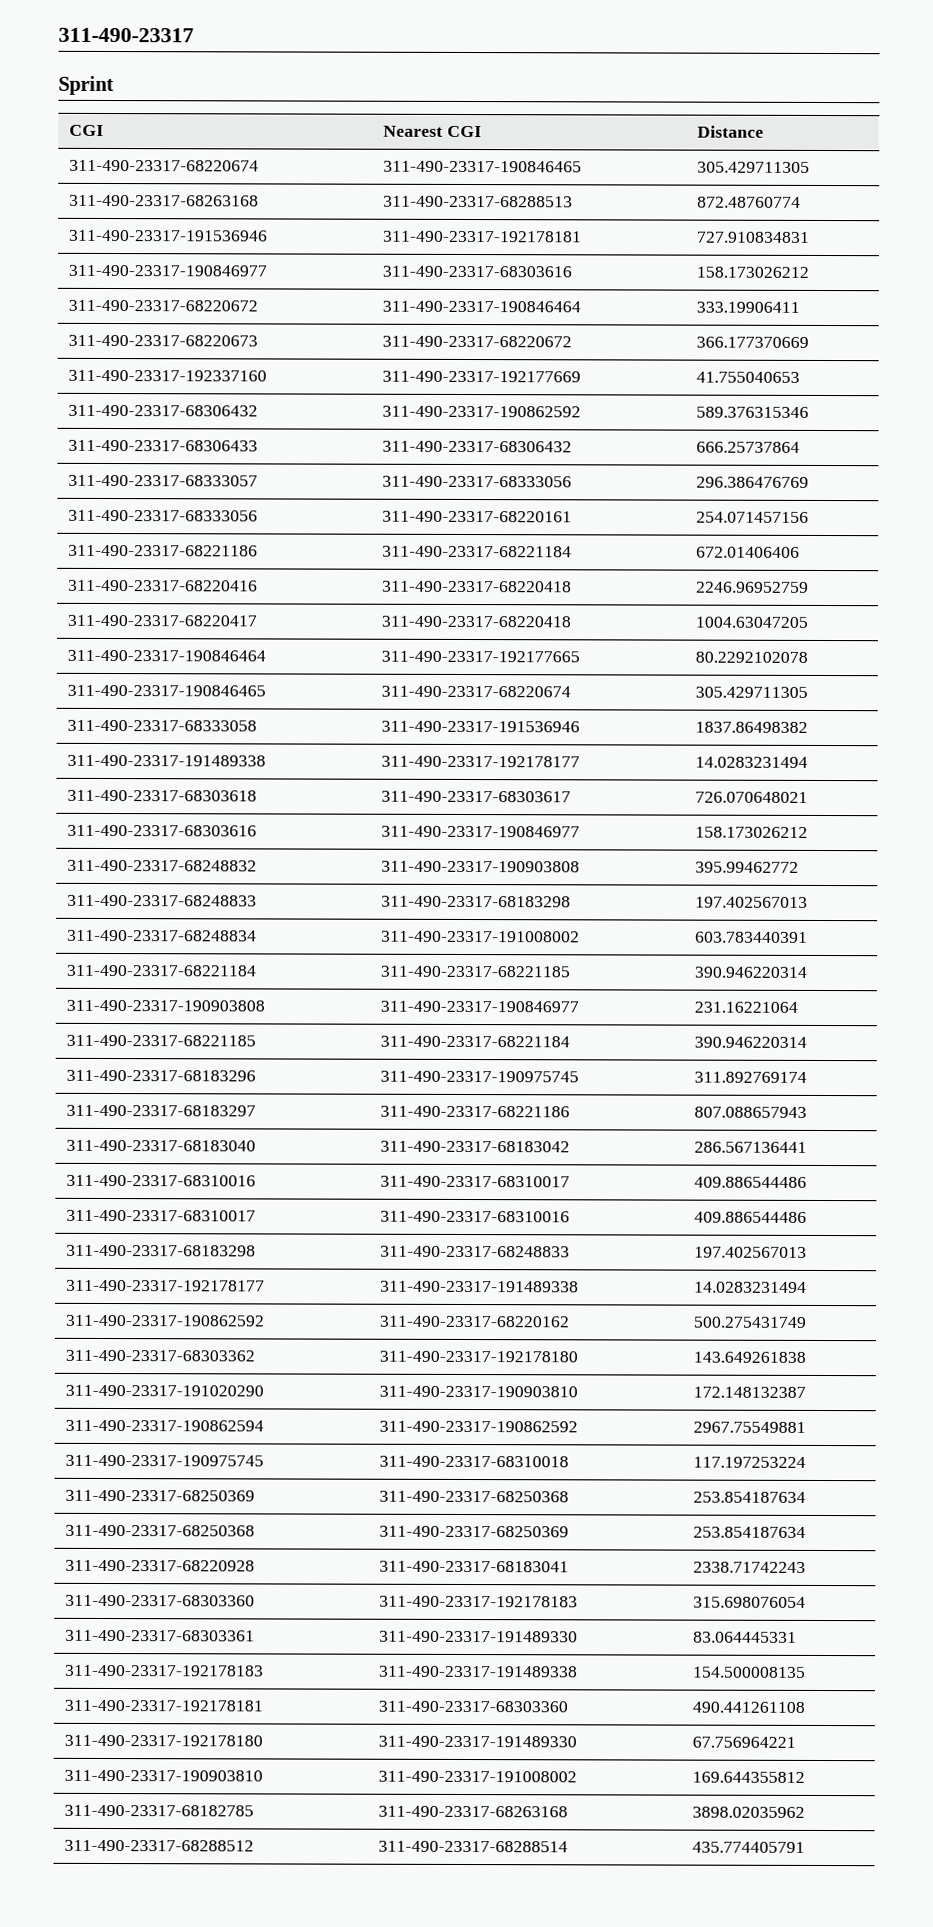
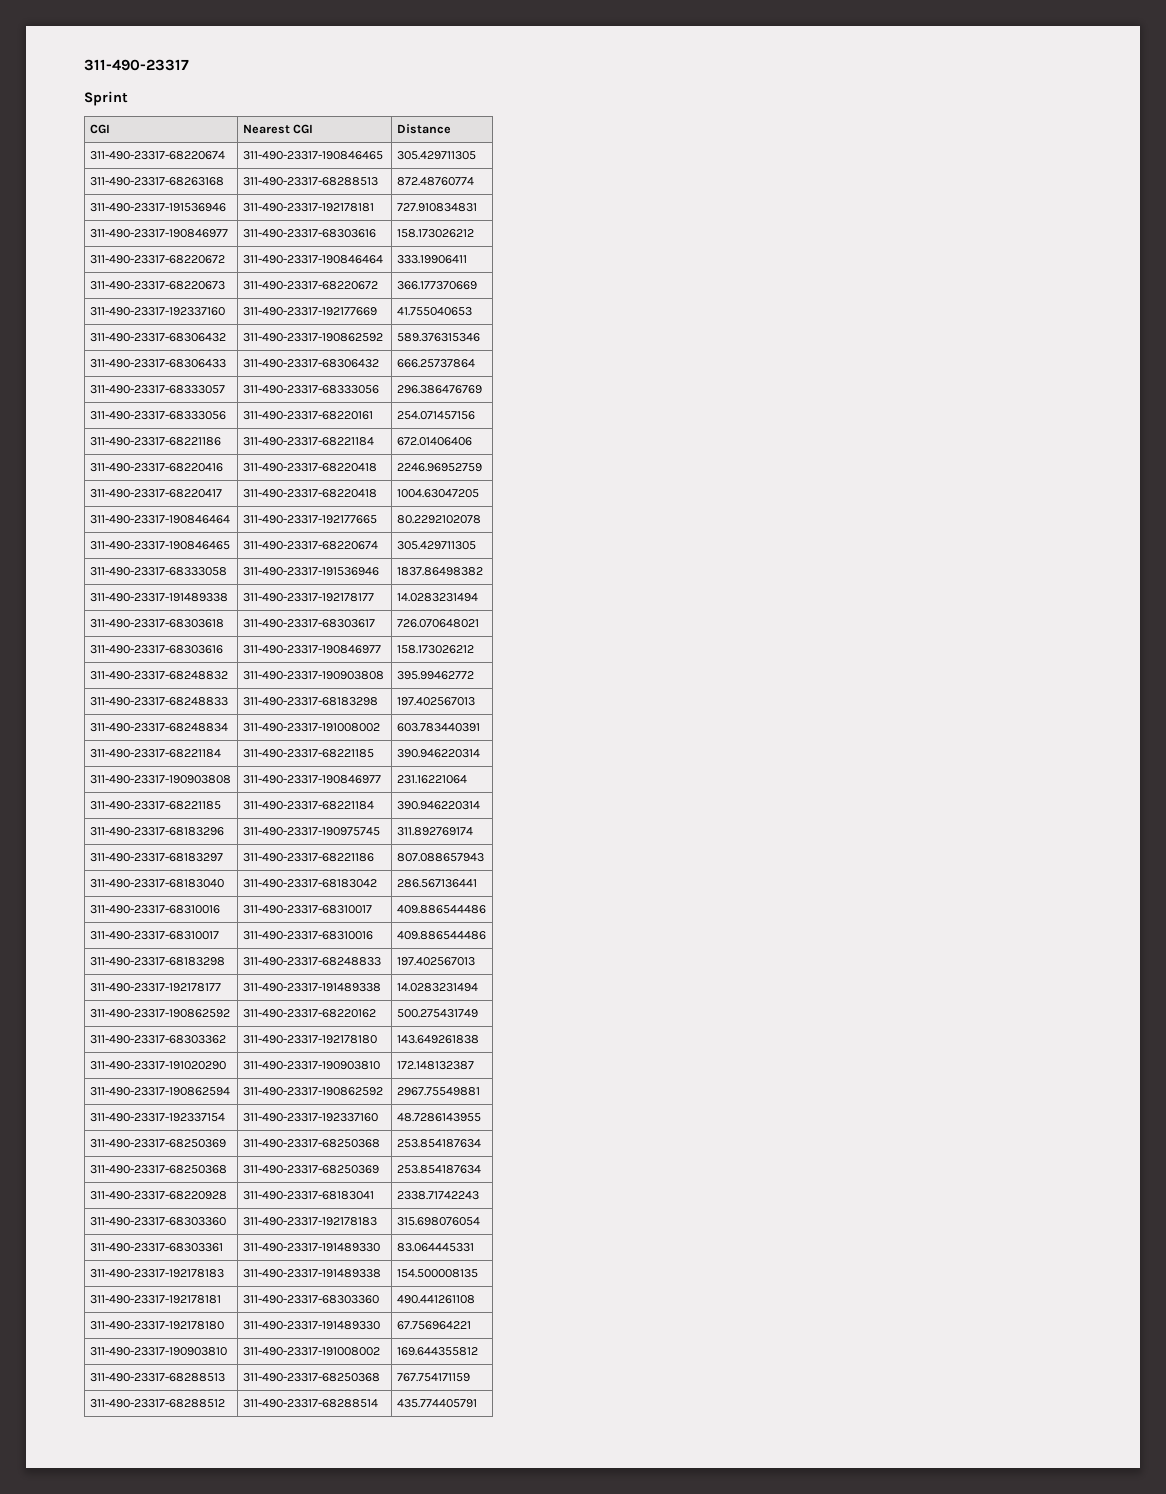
[64,1454,264,1467] [378,1455,569,1468] [692,1456,806,1468] 311-490-23317-190975745 | 311-490-23317-68310018 | 117.197253224 -> [89,1113,225,1122] [242,1113,378,1122] [396,1113,481,1122] 311-490-23317-192337154 | 311-490-23317-192337160 | 48.7286143955
[63,1804,254,1817] [377,1805,568,1818] [691,1806,805,1818] 311-490-23317-68182785 | 311-490-23317-68263168 | 3898.02035962 -> [89,1373,225,1382] [242,1373,380,1382] [396,1373,470,1382] 311-490-23317-68288513 | 311-490-23317-68250368 | 767.754171159

